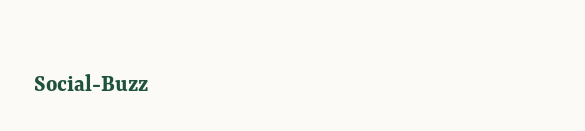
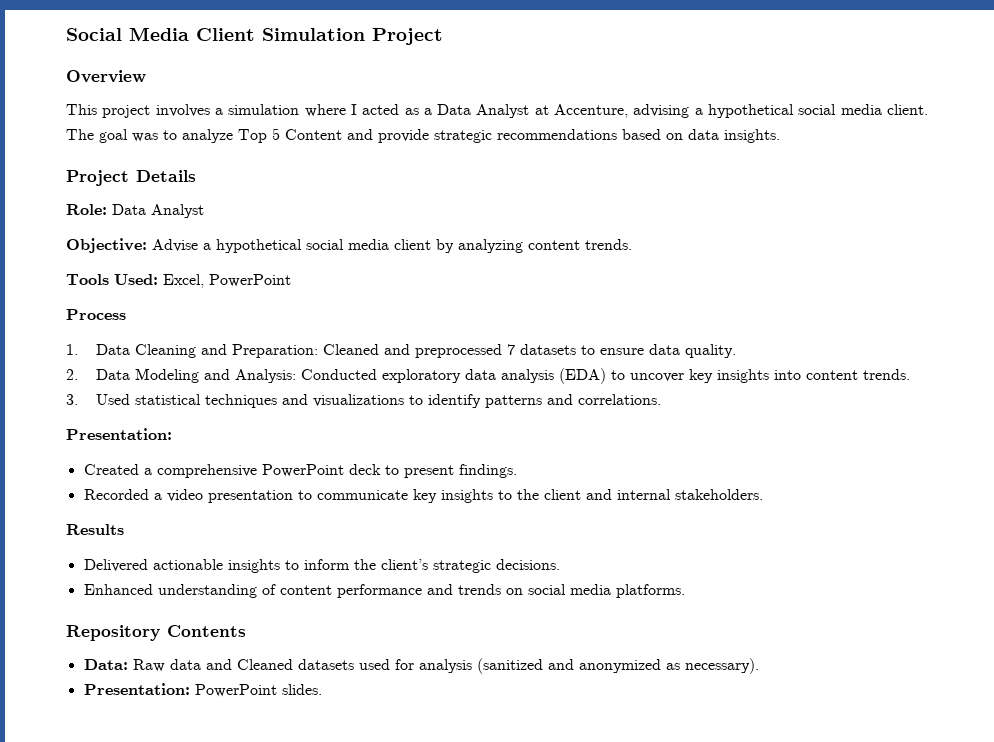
[34,74,148,91] Social-Buzz -> [66,27,443,45] [66,70,146,83] [66,104,928,118] [66,128,780,143] [66,170,196,186] [66,204,204,218] [66,238,632,253] [66,274,291,288] [66,309,126,320] [66,344,736,358] [66,368,910,384] [66,394,661,408] [66,428,172,440] [83,464,517,478] [83,489,763,503] [66,524,124,535] [83,559,560,573] [83,584,685,598] [66,625,246,641] [83,658,759,674] [83,683,322,697] Social Media Client Simulation Project // Overview // This project involves a simulation where I acted as a Data Analyst at Accenture, advising a hypothetical social media client. The goal was to analyze Top 5 Content and provide strategic recommendations based on data insights. // Project Details // Role: Data Analyst // Objective: Advise a hypothetical social media client by analyzing content trends. // Tools Used: Excel, PowerPoint // Process // 1. Data Cleaning and Preparation: Cleaned and preprocessed 7 datasets to ensure data quality. // 2. Data Modeling and Analysis: Conducted exploratory data analysis (EDA) to uncover key insights into content trends. // 3. Used statistical techniques and visualizations to identify patterns and correlations. // Presentation: // Created a comprehensive PowerPoint deck to present findings. // Recorded a video presentation to communicate key insights to the client and internal stakeholders. // Results // Delivered actionable insights to inform the client’s strategic decisions. // Enhanced understanding of content performance and trends on social media platforms. // Repository Contents // Data: Raw data and Cleaned datasets used for analysis (sanitized and anonymized as necessary). // Presentation: PowerPoint slides.

